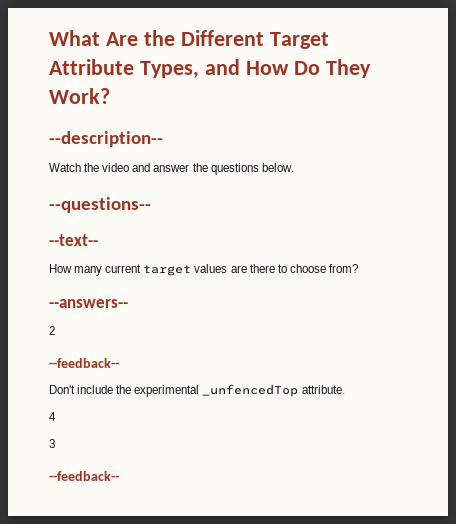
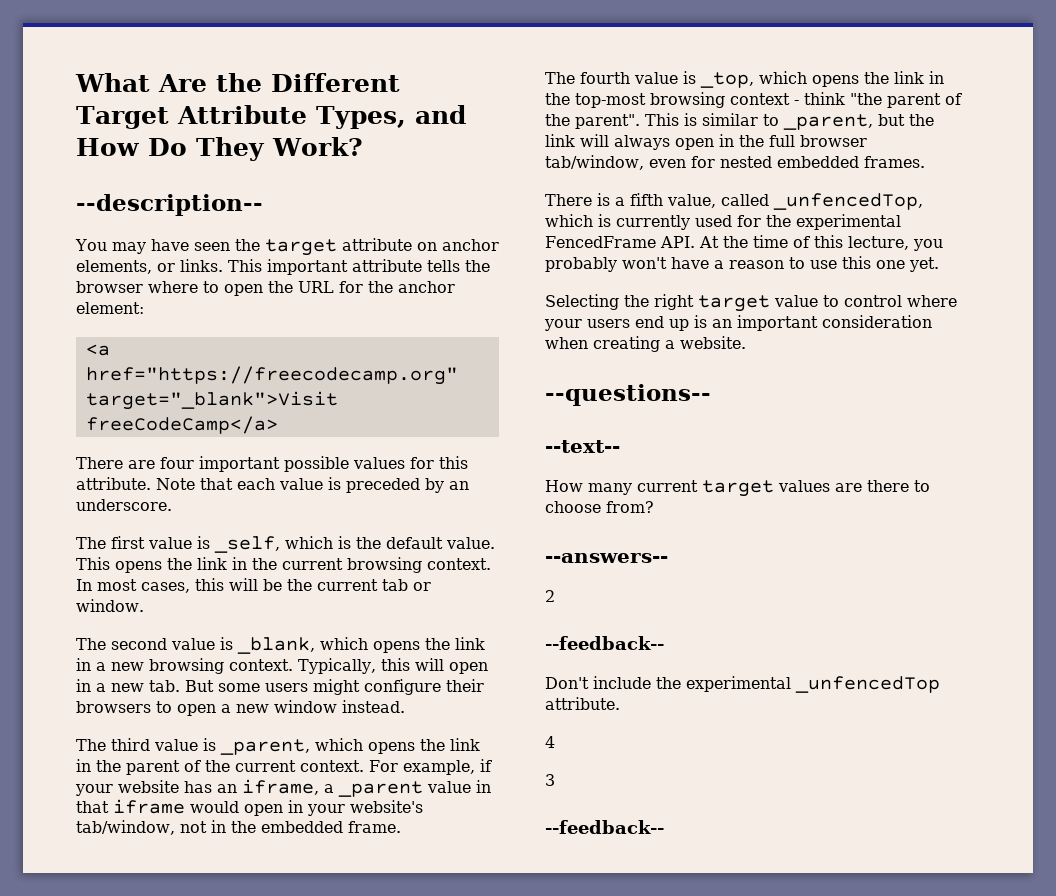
[49,163,294,175] Watch the video and answer the questions below. -> [75,238,499,256] [76,259,490,275] [76,281,455,296] [76,302,144,314] [85,344,110,356] [85,366,458,385] [85,391,338,410] [85,416,278,434] [76,456,468,472] [76,477,469,493] [76,499,172,511] [76,536,495,553] [76,557,491,573] [76,578,431,593] [76,599,144,612] [76,637,485,654] [76,658,488,674] [76,679,484,695] [76,700,405,716] [76,738,480,755] [76,759,492,775] [75,779,491,797] [76,799,423,816] [76,820,401,835] [545,71,944,88] [545,92,962,108] [545,113,934,130] [545,134,867,150] [545,155,925,170] [545,193,923,210] [545,214,901,230] [545,235,943,251] [545,256,939,272] [545,294,957,312] [544,315,932,331] [545,336,746,352] You may have seen the target attribute on anchor elements, or links. This important attribute tells the browser where to open the URL for the anchor element: // <a href="https://freecodecamp.org" target="_blank">Visit freeCodeCamp</a> // There are four important possible values for this attribute. Note that each value is preceded by an underscore. // The first value is _self, which is the default value. This opens the link in the current browsing context. In most cases, this will be the current tab or window. // The second value is _blank, which opens the link in a new browsing context. Typically, this will open in a new tab. But some users might configure their browsers to open a new window instead. // The third value is _parent, which opens the link in the parent of the current context. For example, if your website has an iframe, a _parent value in that iframe would open in your website's tab/window, not in the embedded frame. // The fourth value is _top, which opens the link in the top-most browsing context - think "the parent of the parent". This is similar to _parent, but the link will always open in the full browser tab/window, even for nested embedded frames. // There is a fifth value, called _unfencedTop, which is currently used for the experimental FencedFrame API. At the time of this lecture, you probably won't have a reason to use this one yet. // Selecting the right target value to control where your users end up is an important consideration when creating a website.

